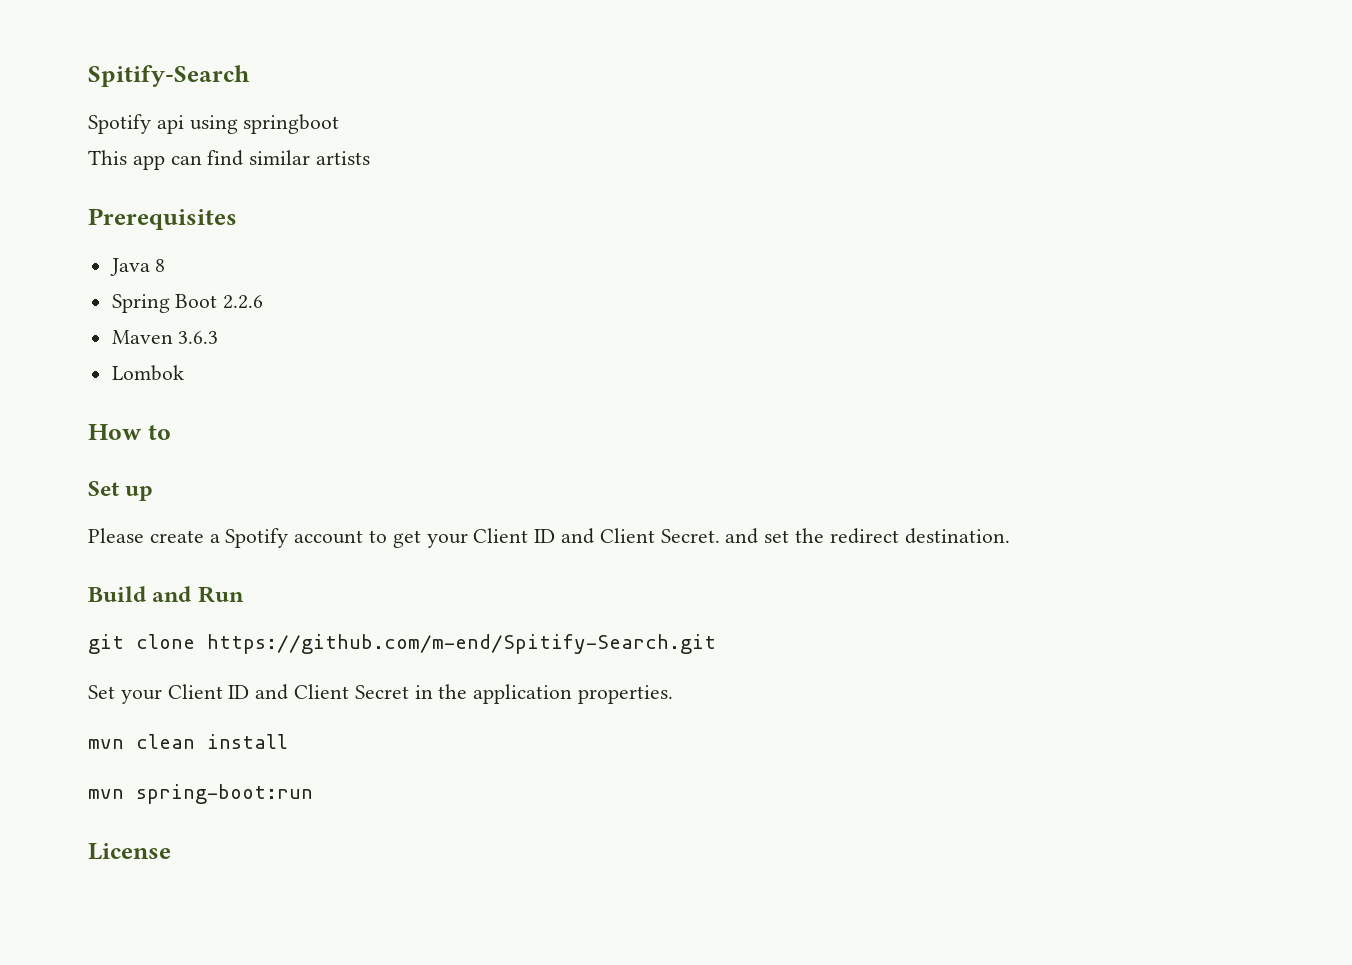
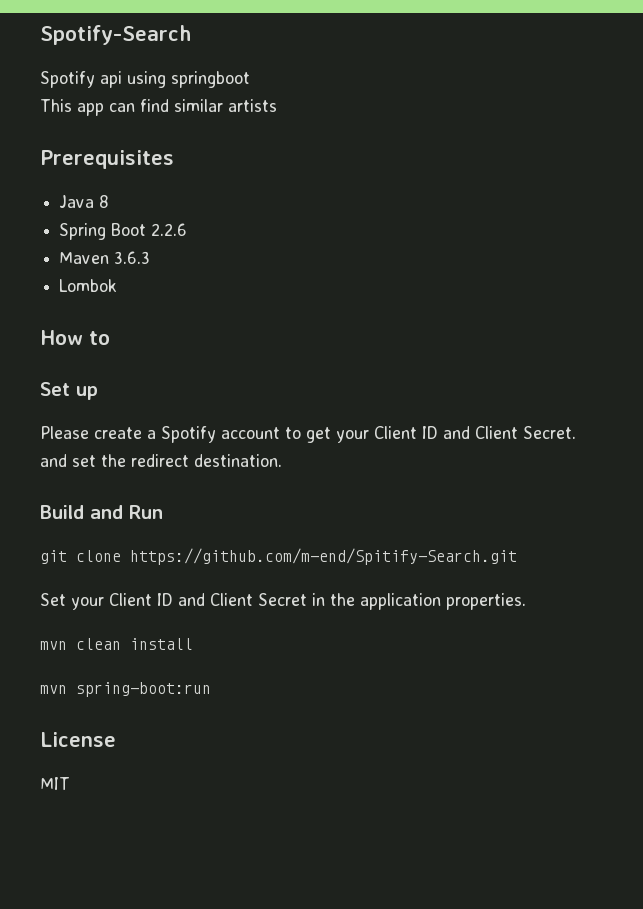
[88,65,250,87] Spitify-Search -> [40,25,191,45] Spotify-Search
(171, 851) none -> [40,777,70,790] // MIT

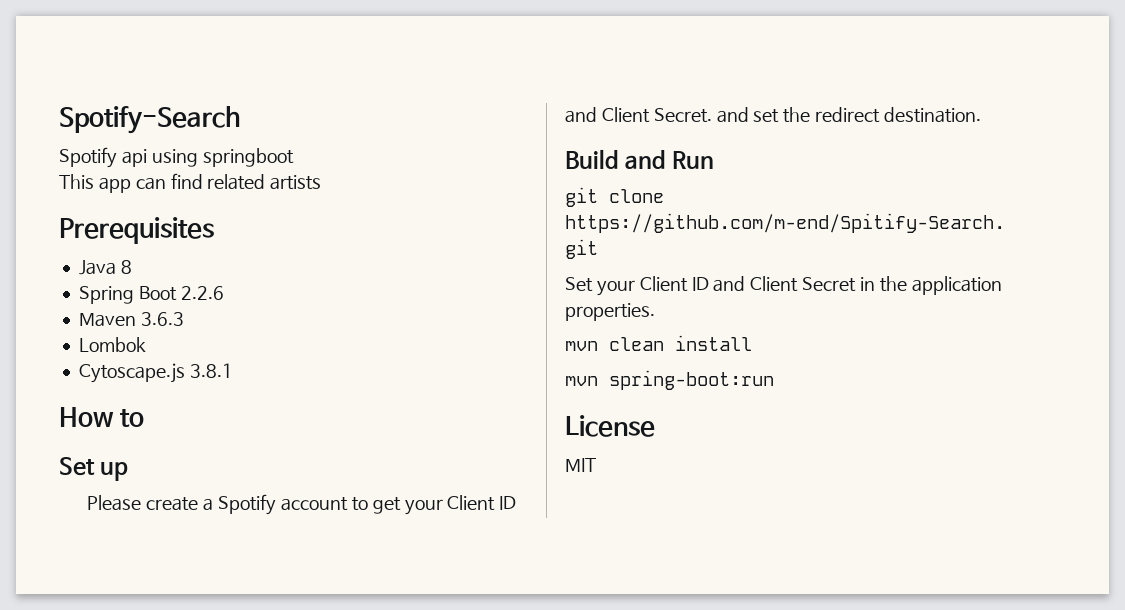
[174,99,223,112] similar -> [207,174,266,190] related
(118, 285) none -> [78,363,233,383] // Cytoscape.js 3.8.1

